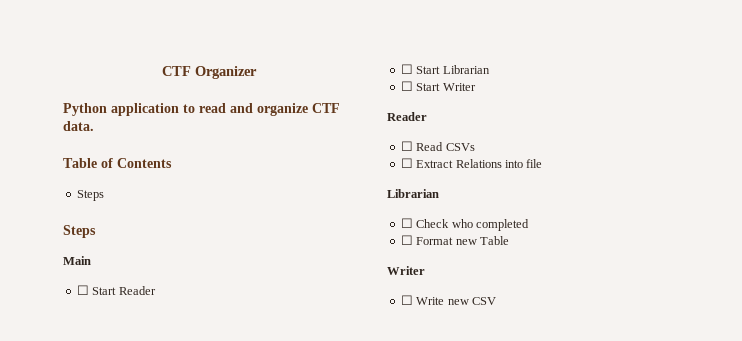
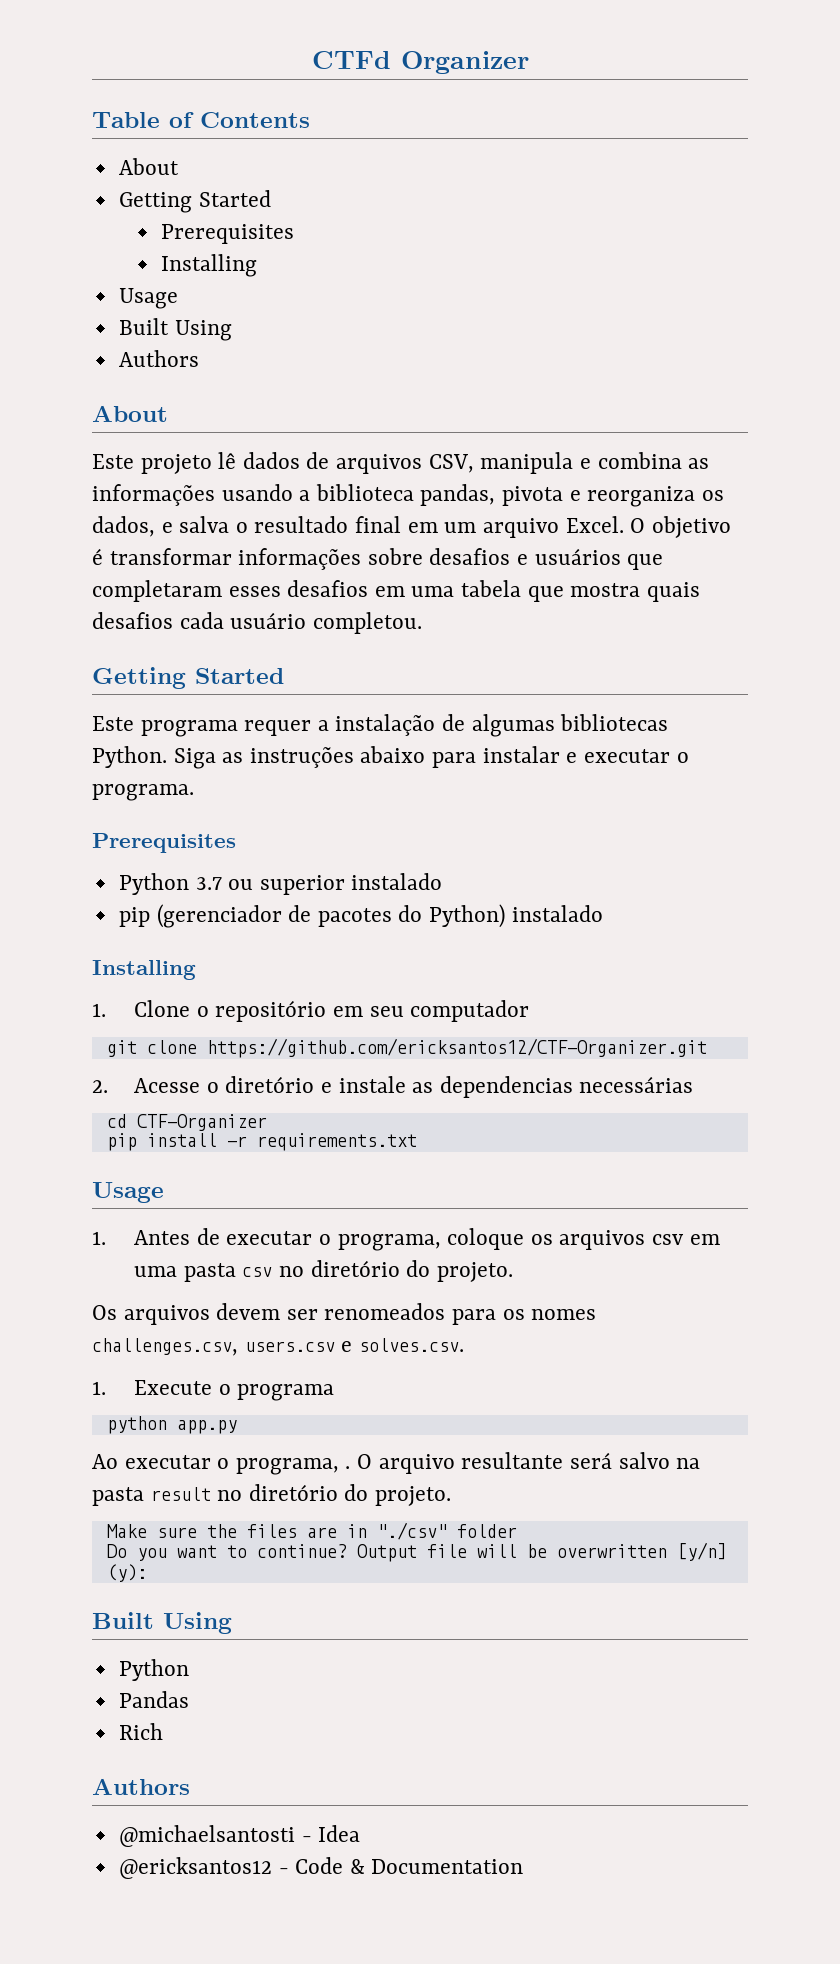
[162,66,191,76] CTF -> [311,51,391,69] CTFd
[63,103,340,116] [63,121,94,131] [63,158,172,168] [76,190,104,201] [63,225,96,238] [63,256,91,265] [76,285,156,295] [400,64,490,74] [400,81,476,91] [387,112,427,121] [400,141,475,151] [400,158,543,168] [387,189,439,198] [400,218,529,231] [400,235,509,245] [387,266,425,275] [400,295,496,305] Python application to read and organize CTF data. // Table of Contents // Steps // Steps // Main // ☐ Start Reader // ☐ Start Librarian // ☐ Start Writer // Reader // ☐ Read CSVs // ☐ Extract Relations into file // Librarian // ☐ Check who completed // ☐ Format new Table // Writer // ☐ Write new CSV -> [92,112,310,128] [118,158,179,175] [118,190,271,213] [161,224,295,244] [161,254,258,277] [118,288,178,309] [118,318,232,341] [118,350,199,367] [92,405,168,422] [92,452,710,474] [92,484,724,507] [92,516,731,538] [92,548,664,570] [92,580,700,602] [92,612,422,634] [92,667,284,689] [92,714,669,737] [92,746,689,769] [92,784,194,801] [92,833,236,853] [118,873,443,895] [118,904,603,928] [92,960,196,980] [92,1000,530,1022] [106,1038,707,1058] [92,1076,694,1098] [106,1114,267,1131] [106,1133,417,1151] [92,1182,164,1203] [92,1228,720,1251] [134,1260,513,1282] [92,1303,597,1325] [92,1338,464,1356] [92,1380,335,1401] [106,1416,237,1434] [92,1452,701,1475] [92,1484,452,1506] [106,1522,517,1540] [106,1542,727,1562] [106,1564,147,1582] [92,1612,232,1634] [118,1659,189,1681] [118,1691,189,1708] [118,1723,163,1740] [92,1778,190,1795] [118,1825,361,1847] [118,1857,524,1879] Table of Contents // About // Getting Started // Prerequisites // Installing // Usage // Built Using // Authors // About // Este projeto lê dados de arquivos CSV, manipula e combina as informações usando a biblioteca pandas, pivota e reorganiza os dados, e salva o resultado final em um arquivo Excel. O objetivo é transformar informações sobre desafios e usuários que completaram esses desafios em uma tabela que mostra quais desafios cada usuário completou. // Getting Started // Este programa requer a instalação de algumas bibliotecas Python. Siga as instruções abaixo para instalar e executar o programa. // Prerequisites // Python 3.7 ou superior instalado // pip (gerenciador de pacotes do Python) instalado // Installing // 1. Clone o repositório em seu computador // git clone https://github.com/ericksantos12/CTF-Organizer.git // 2. Acesse o diretório e instale as dependencias necessárias // cd CTF-Organizer // pip install -r requirements.txt // Usage // 1. Antes de executar o programa, coloque os arquivos csv em uma pasta csv no diretório do projeto. // Os arquivos devem ser renomeados para os nomes challenges.csv, users.csv e solves.csv. // 1. Execute o programa // python app.py // Ao executar o programa, . O arquivo resultante será salvo na pasta result no diretório do projeto. // Make sure the files are in "./csv" folder // Do you want to continue? Output file will be overwritten [y/n] (y): // Built Using // Python // Pandas // Rich // Authors // @michaelsantosti - Idea // @ericksantos12 - Code & Documentation

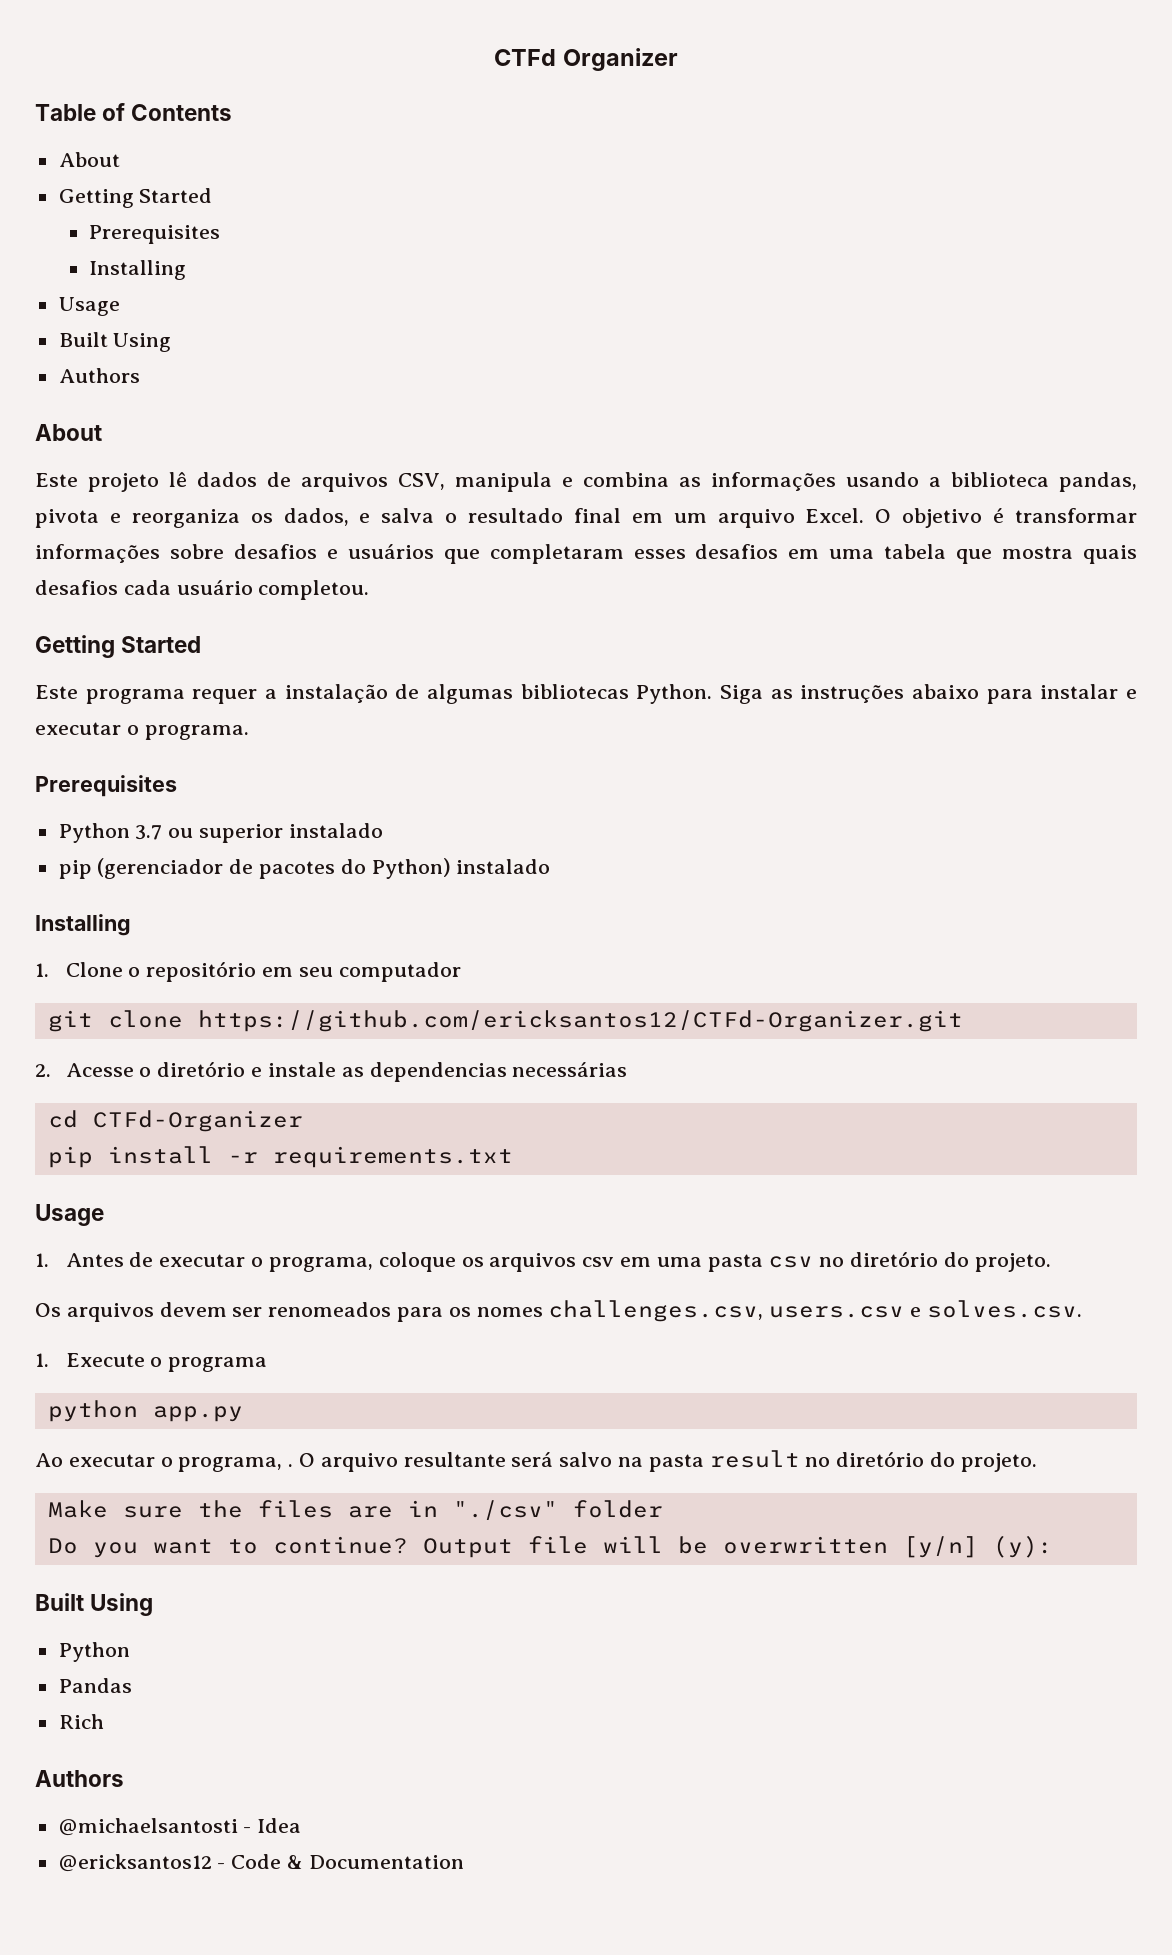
[206,1038,707,1058] https://github.com/ericksantos12/CTF-Organizer.git -> [197,1010,963,1032] https://github.com/ericksantos12/CTFd-Organizer.git
[136,1114,267,1131] CTF-Organizer -> [92,1110,303,1132] CTFd-Organizer

